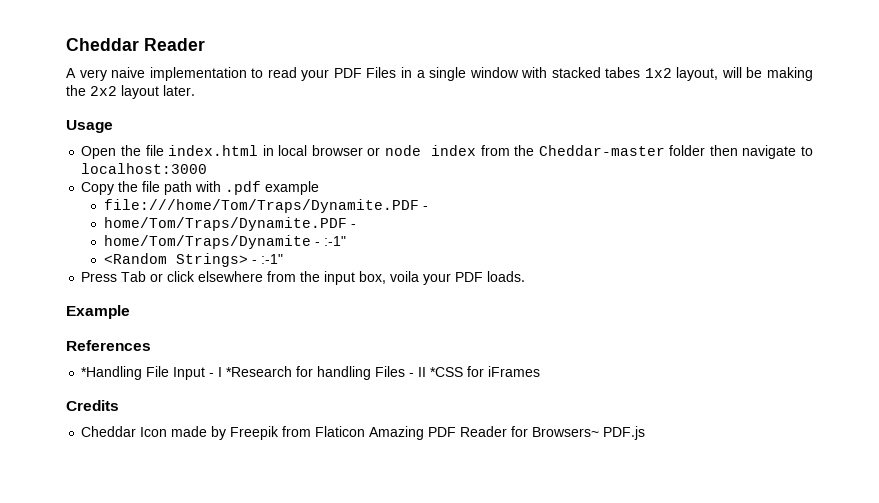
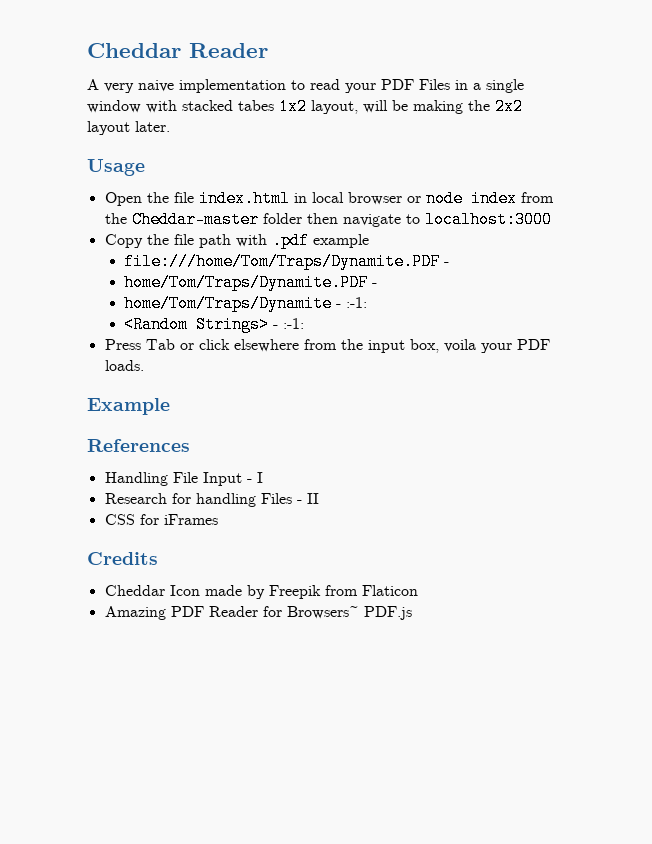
[323,236,346,246] :-1" -> [346,297,368,308] :-1:
[260,254,283,264] :-1" -> [283,318,305,329] :-1:
[81,366,143,380] *Handling -> [104,472,168,486] Handling
[226,366,293,377] *Research -> [104,493,167,504] // Research
[430,367,464,377] *CSS -> [104,514,135,525] // CSS
(366, 431) none -> (418, 590) //

